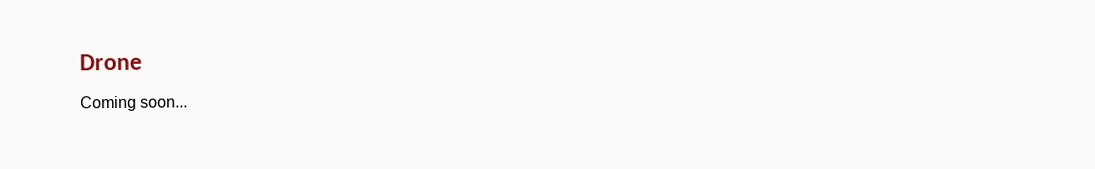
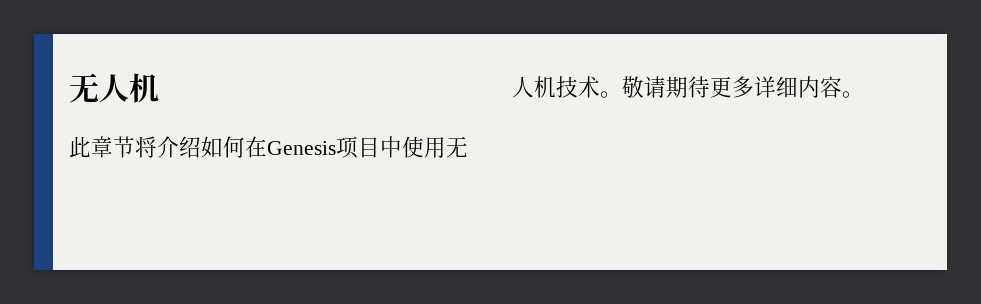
[79,53,142,71] [80,95,189,112] Drone // Coming soon... -> [69,73,159,103] [69,136,468,159] [512,76,864,98] 无人机 // 此章节将介绍如何在Genesis项目中使用无人机技术。敬请期待更多详细内容。

